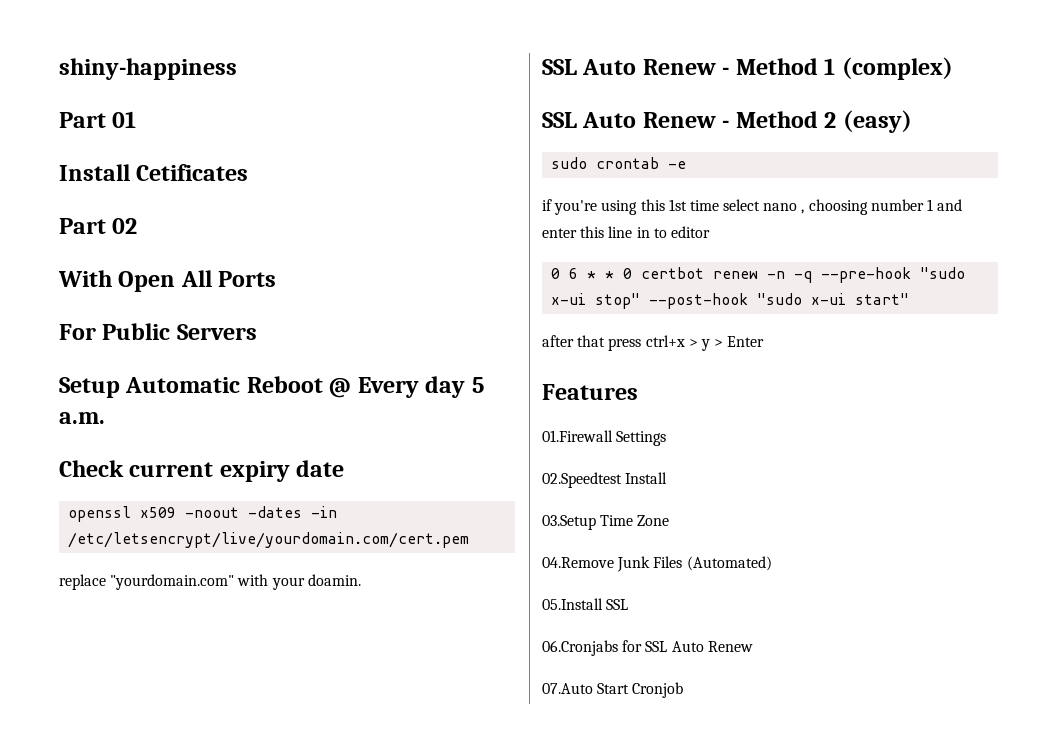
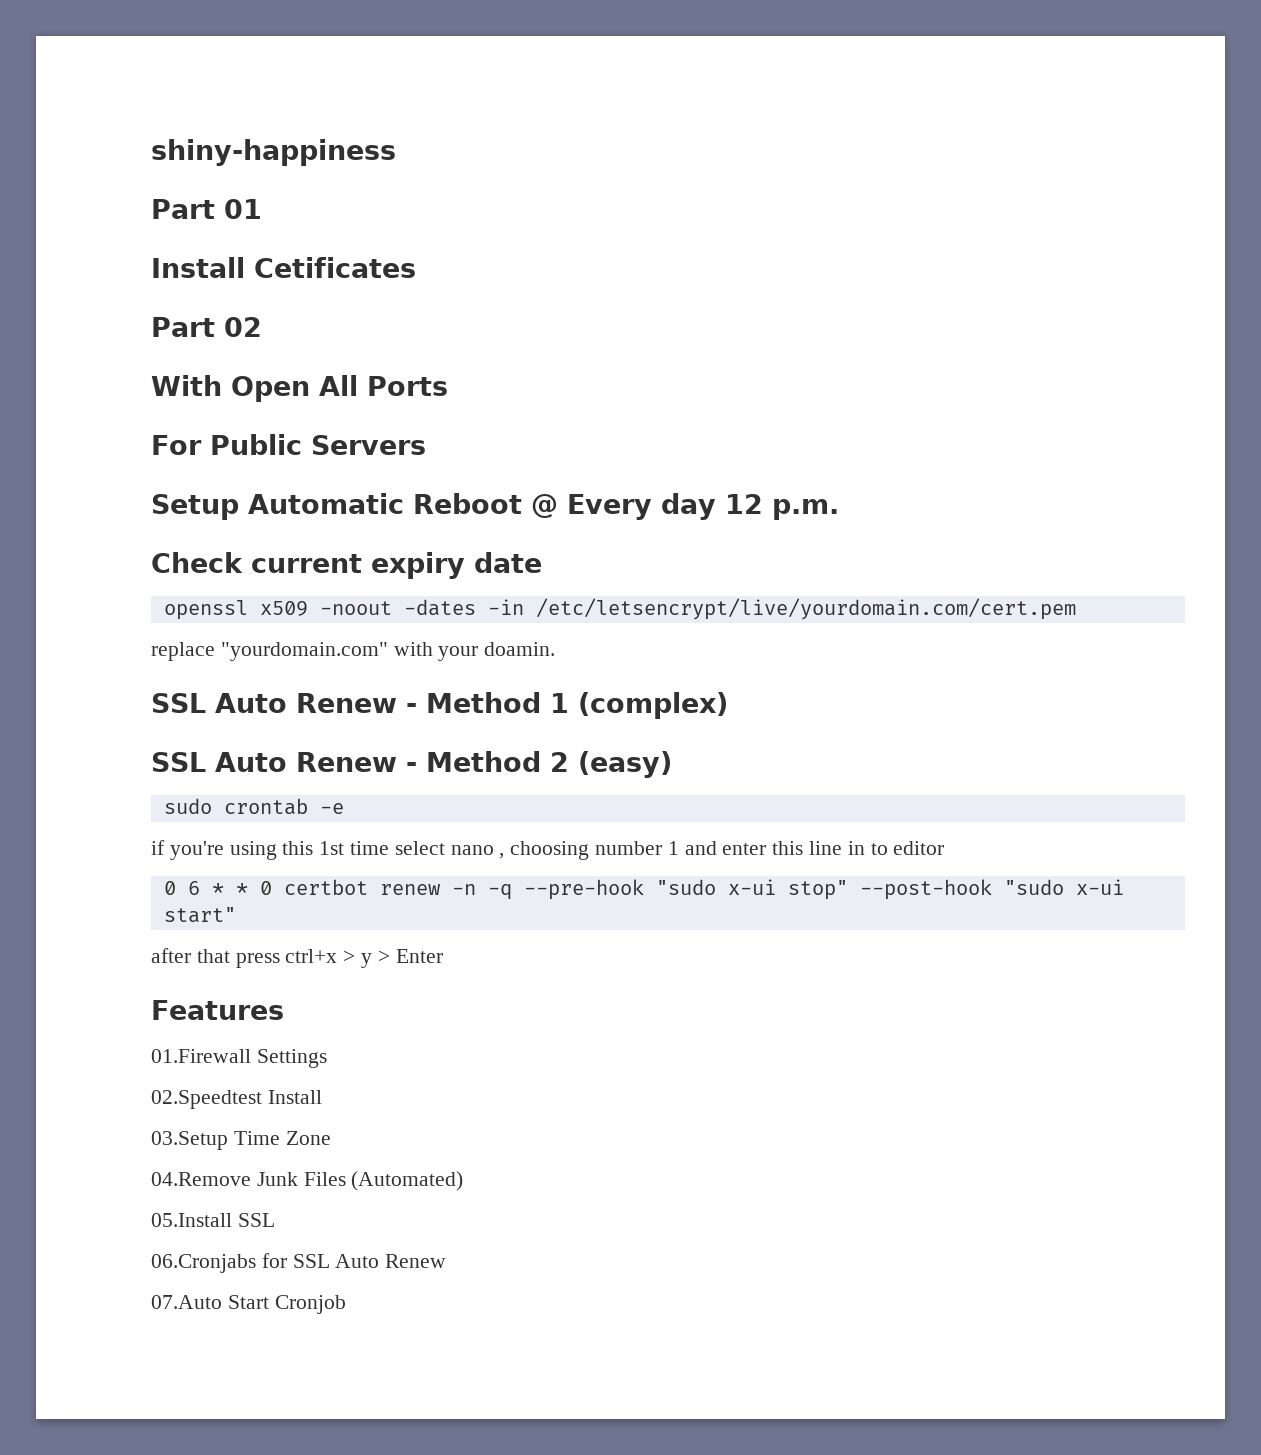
[471,377,484,393] [59,412,105,424] 5 a.m. -> [724,494,839,520] 12 p.m.

